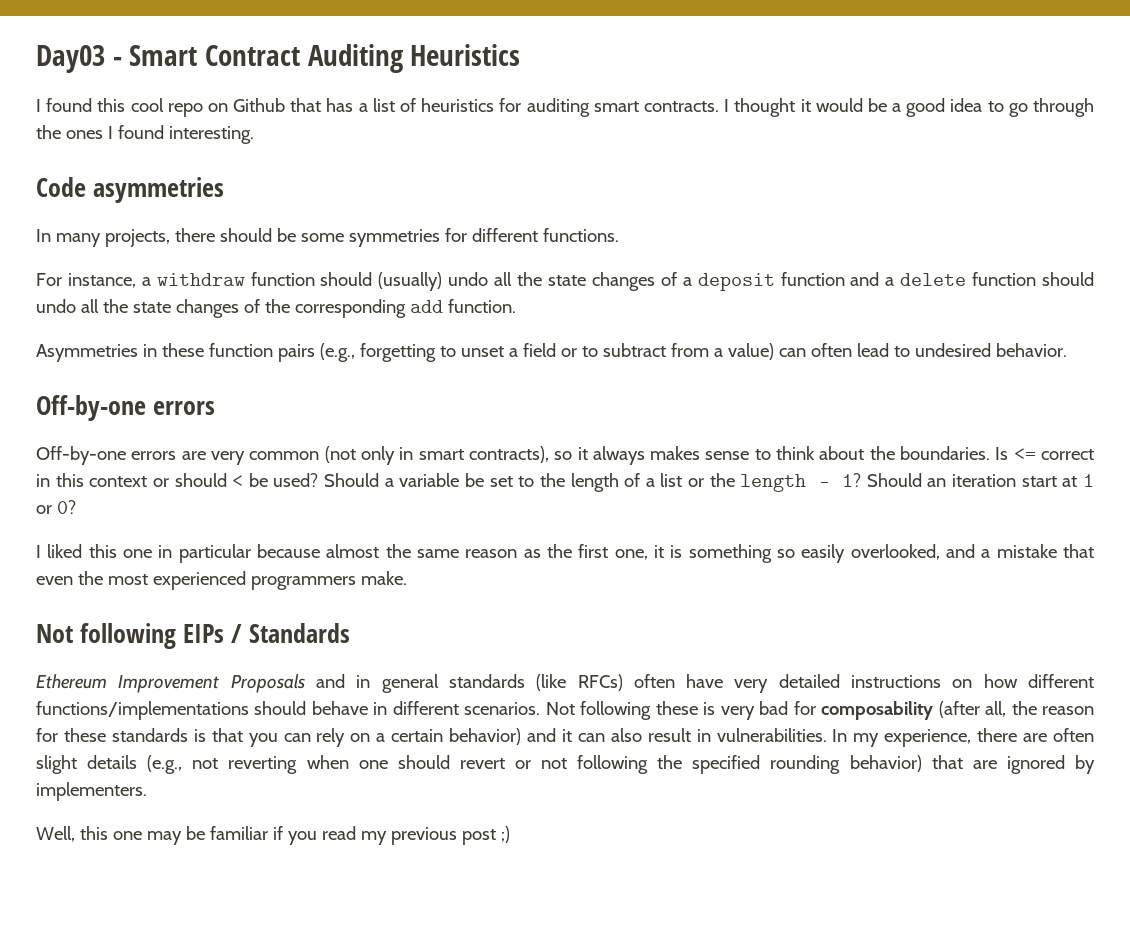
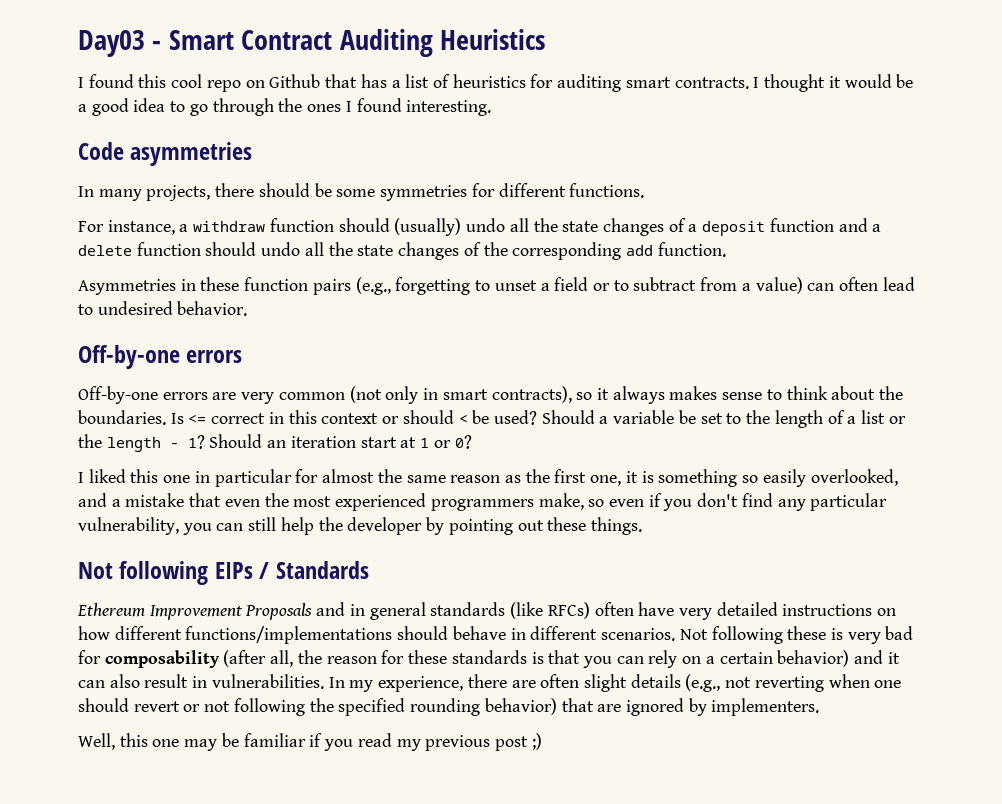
[256,544,320,558] because -> [295,469,319,483] for
[360,571,407,585] make. -> [538,493,888,511] [78,517,642,535] make, so even if you don't find any particular vulnerability, you can still help the developer by pointing out these things.

